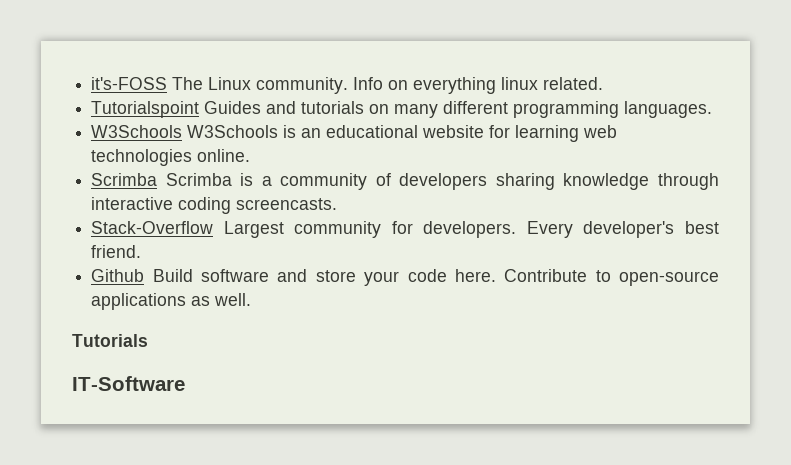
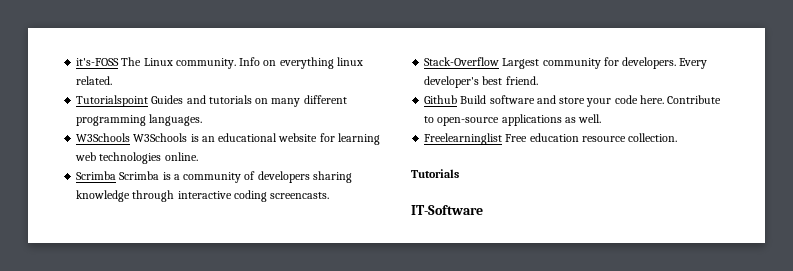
(252, 299) none -> [424,133,678,145] // Freelearninglist Free education resource collection.

